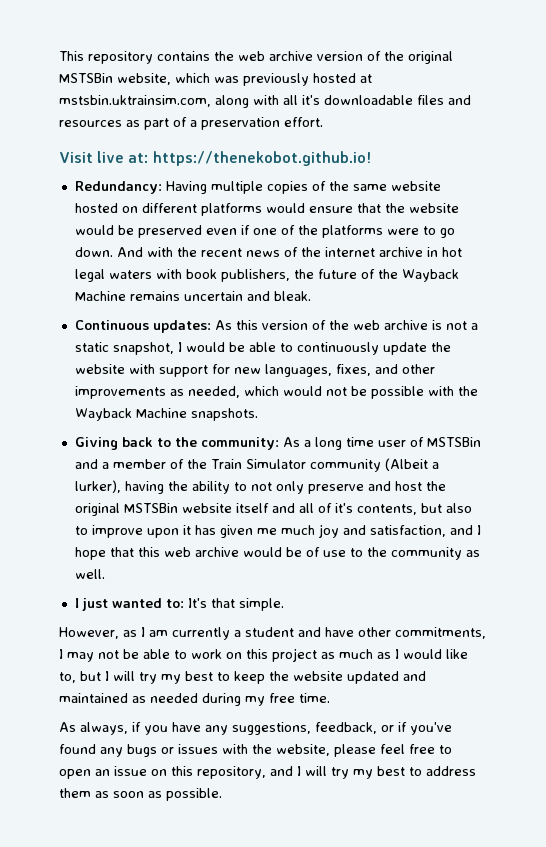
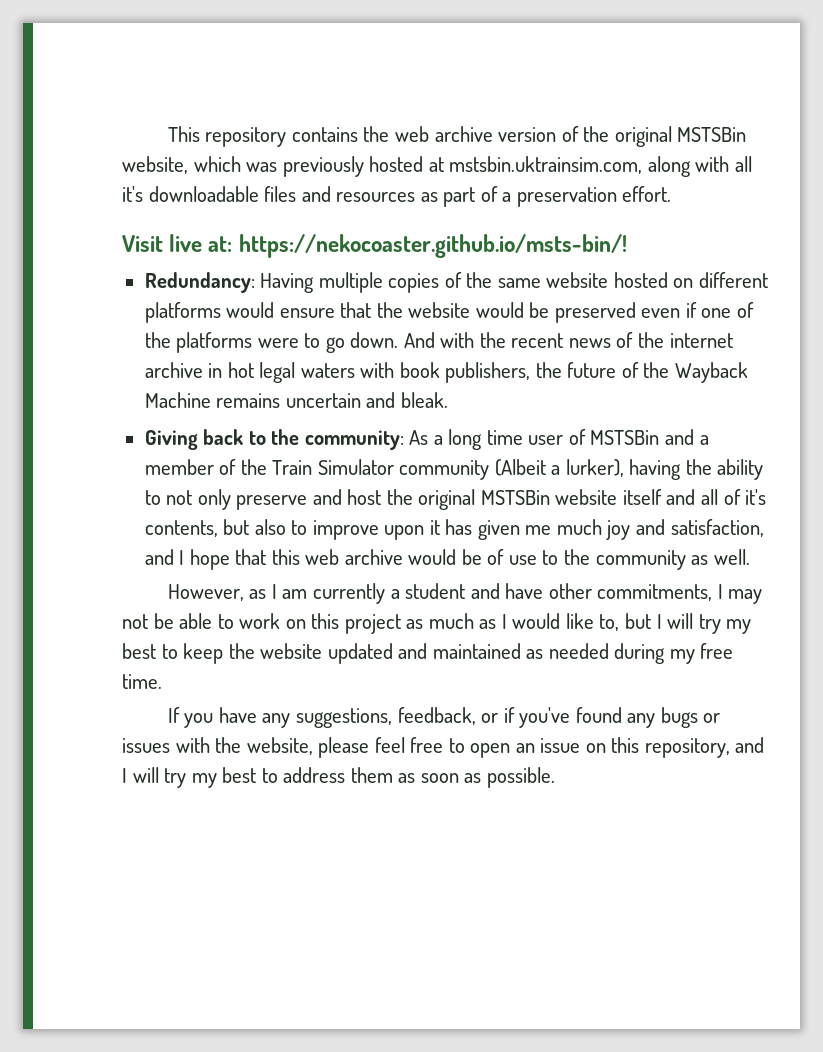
[152,151,371,166] https://thenekobot.github.io! -> [238,234,627,258] https://nekocoaster.github.io/msts-bin/!
[74,320,478,333] [74,342,451,355] [74,364,435,377] [74,386,478,399] [74,408,258,421] // Continuous updates: As this version of the web archive is not a static snapshot, I would be able to continuously update the website with support for new languages, fixes, and other improvements as needed, which would not be possible with the Wayback Machine snapshots. -> (448, 400) none
[74,598,284,611] // I just wanted to: It's that simple. -> (750, 557) none
[59,722,141,735] As always, if -> [167,707,180,723] If

